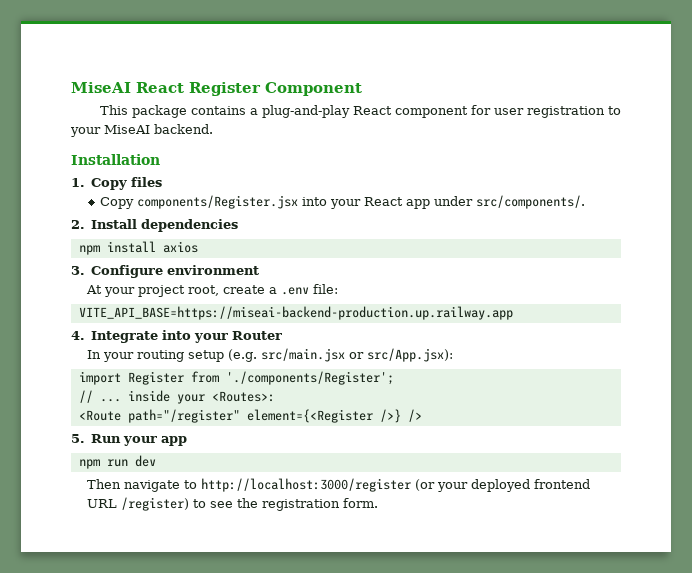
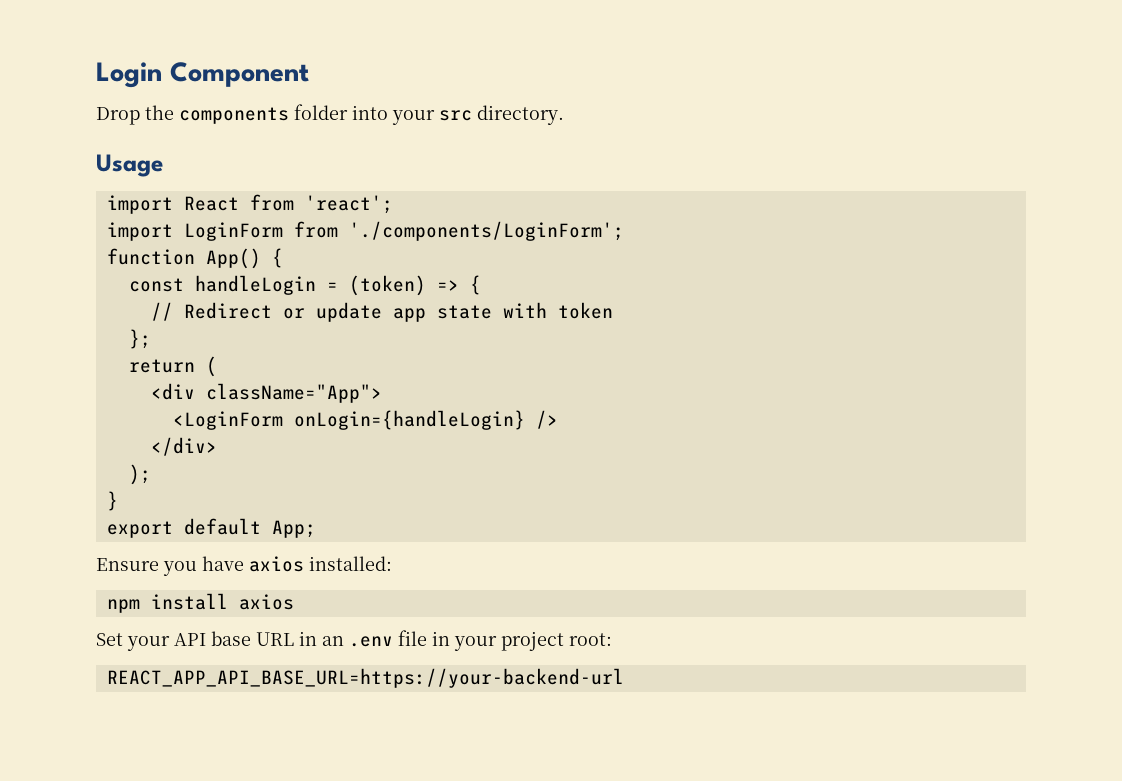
[71,82,362,96] [99,105,621,118] [70,124,213,137] [71,154,160,165] [71,177,163,190] [100,195,586,209] [71,219,239,232] [78,241,198,255] [71,265,260,278] [85,284,338,297] [78,306,513,320] [71,330,283,343] [86,348,453,362] [78,371,394,385] [78,390,275,404] [78,409,422,423] [71,434,188,446] [78,455,156,469] [86,478,590,492] [86,497,378,511] MiseAI React Register Component // This package contains a plug-and-play React component for user registration to your MiseAI backend. // Installation // 1. Copy files // Copy components/Register.jsx into your React app under src/components/. // 2. Install dependencies // npm install axios // 3. Configure environment // At your project root, create a .env file: // VITE_API_BASE=https://miseai-backend-production.up.railway.app // 4. Integrate into your Router // In your routing setup (e.g. src/main.jsx or src/App.jsx): // import Register from './components/Register'; // // ... inside your <Routes>: // <Route path="/register" element={<Register />} /> // 5. Run your app // npm run dev // Then navigate to http://localhost:3000/register (or your deployed frontend URL /register) to see the registration form. -> [96,62,309,88] [96,104,564,125] [96,154,163,177] [106,194,393,214] [106,221,624,241] [106,248,283,269] [128,275,481,296] [150,302,613,322] [128,329,151,349] [128,356,217,377] [150,383,382,403] [172,410,558,430] [150,437,217,456] [128,464,151,485] [106,491,118,511] [106,518,316,538] [96,556,392,576] [106,593,294,613] [96,630,612,651] [106,668,624,688] Login Component // Drop the components folder into your src directory. // Usage // import React from 'react'; // import LoginForm from './components/LoginForm'; // function App() { // const handleLogin = (token) => { // // Redirect or update app state with token // }; // return ( // <div className="App"> // <LoginForm onLogin={handleLogin} /> // </div> // ); // } // export default App; // Ensure you have axios installed: // npm install axios // Set your API base URL in an .env file in your project root: // REACT_APP_API_BASE_URL=https://your-backend-url

